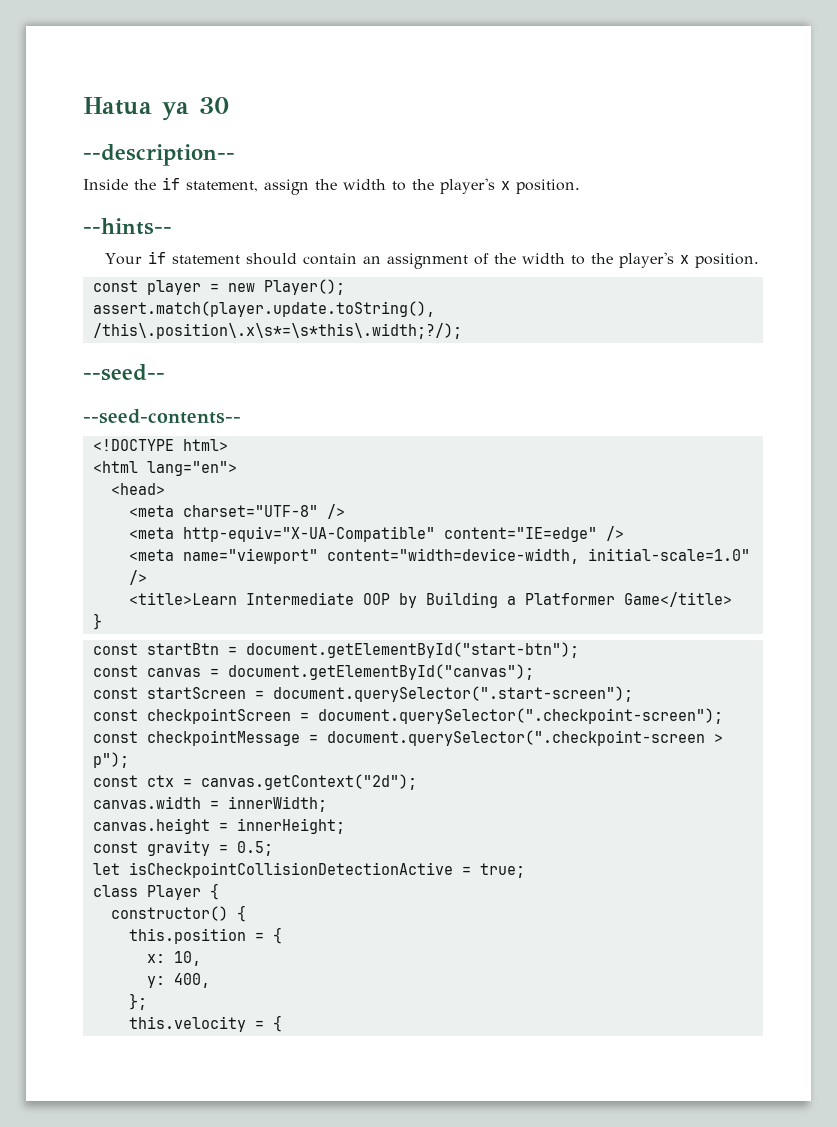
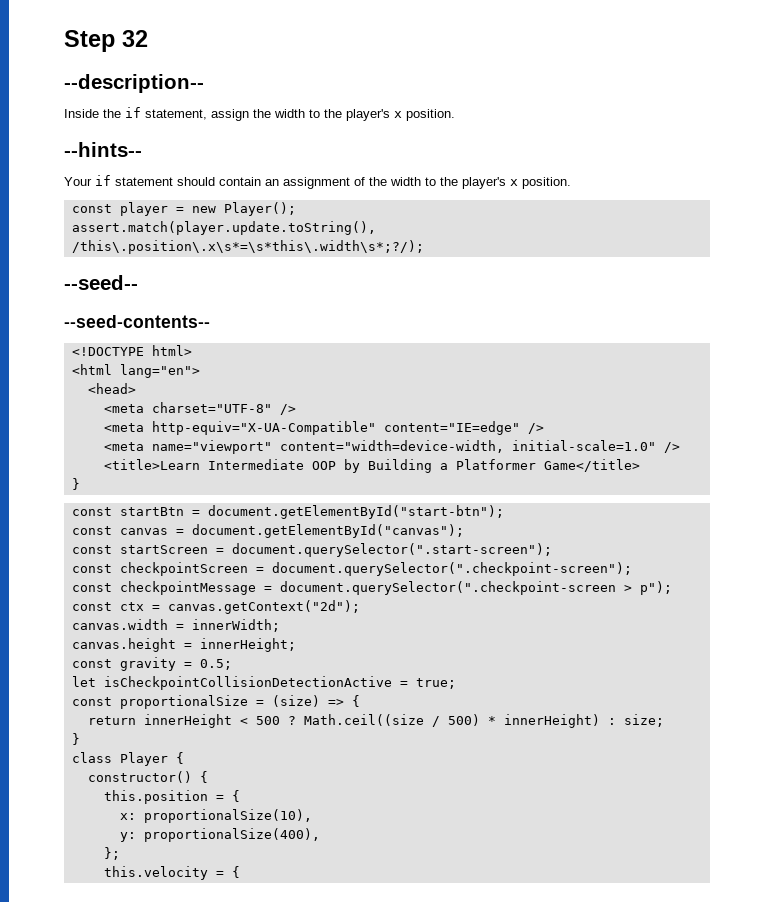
[83,97,229,121] Hatua ya 30 -> [64,30,148,52] Step 32
[92,323,462,339] /this\.position\.x\s*=\s*this\.width;?/); -> [71,240,424,254] /this\.position\.x\s*=\s*this\.width\s*;?/);
(525, 870) none -> [71,695,360,709] [87,714,664,728] [71,733,80,745] // const proportionalSize = (size) => { // return innerHeight < 500 ? Math.ceil((size / 500) * innerHeight) : size; // }
[173,951,201,966] 10, -> [143,809,312,823] proportionalSize(10),
[173,973,210,988] 400, -> [143,828,320,842] proportionalSize(400),

